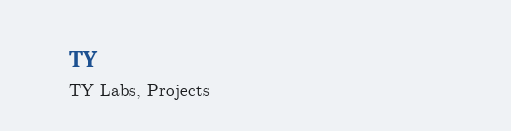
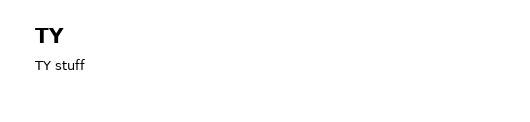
[100,84,210,100] Labs, Projects -> [55,59,85,70] stuff

